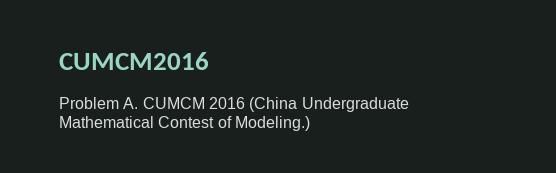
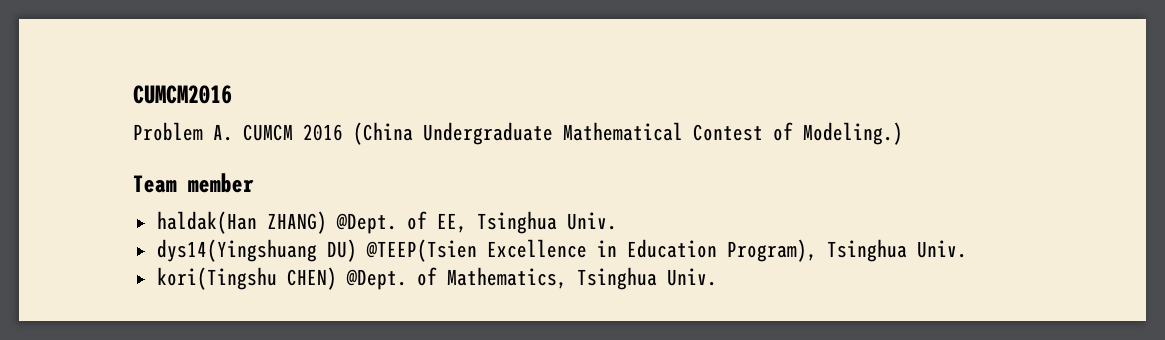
(310, 123) none -> [133,173,254,193] [156,211,617,234] [156,239,967,262] [156,267,717,290] // Team member // haldak(Han ZHANG) @Dept. of EE, Tsinghua Univ. // dys14(Yingshuang DU) @TEEP(Tsien Excellence in Education Program), Tsinghua Univ. // kori(Tingshu CHEN) @Dept. of Mathematics, Tsinghua Univ.

